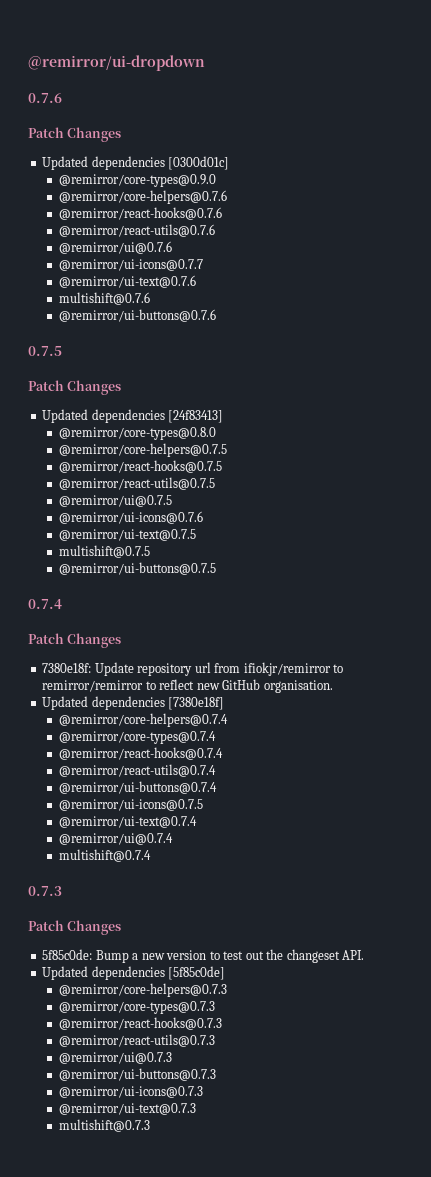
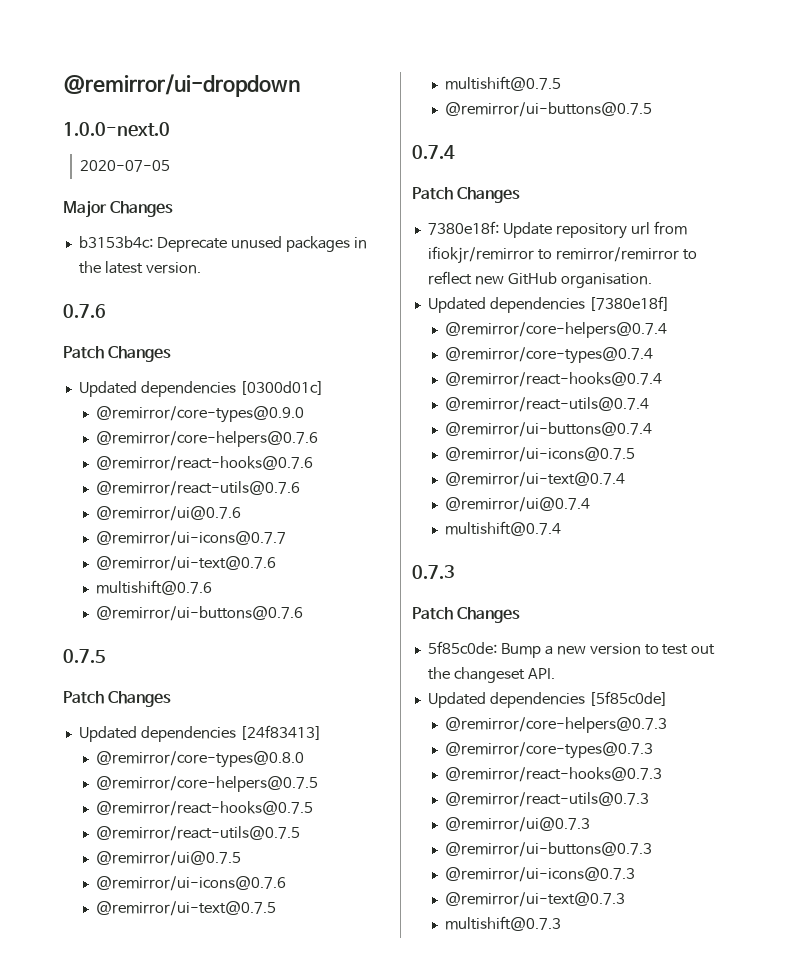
(205, 63) none -> [63,122,170,137] [80,160,171,172] [63,200,174,218] [78,236,367,252] [78,261,201,274] // 1.0.0-next.0 // 2020-07-05 // Major Changes // b3153b4c: Deprecate unused packages in the latest version.

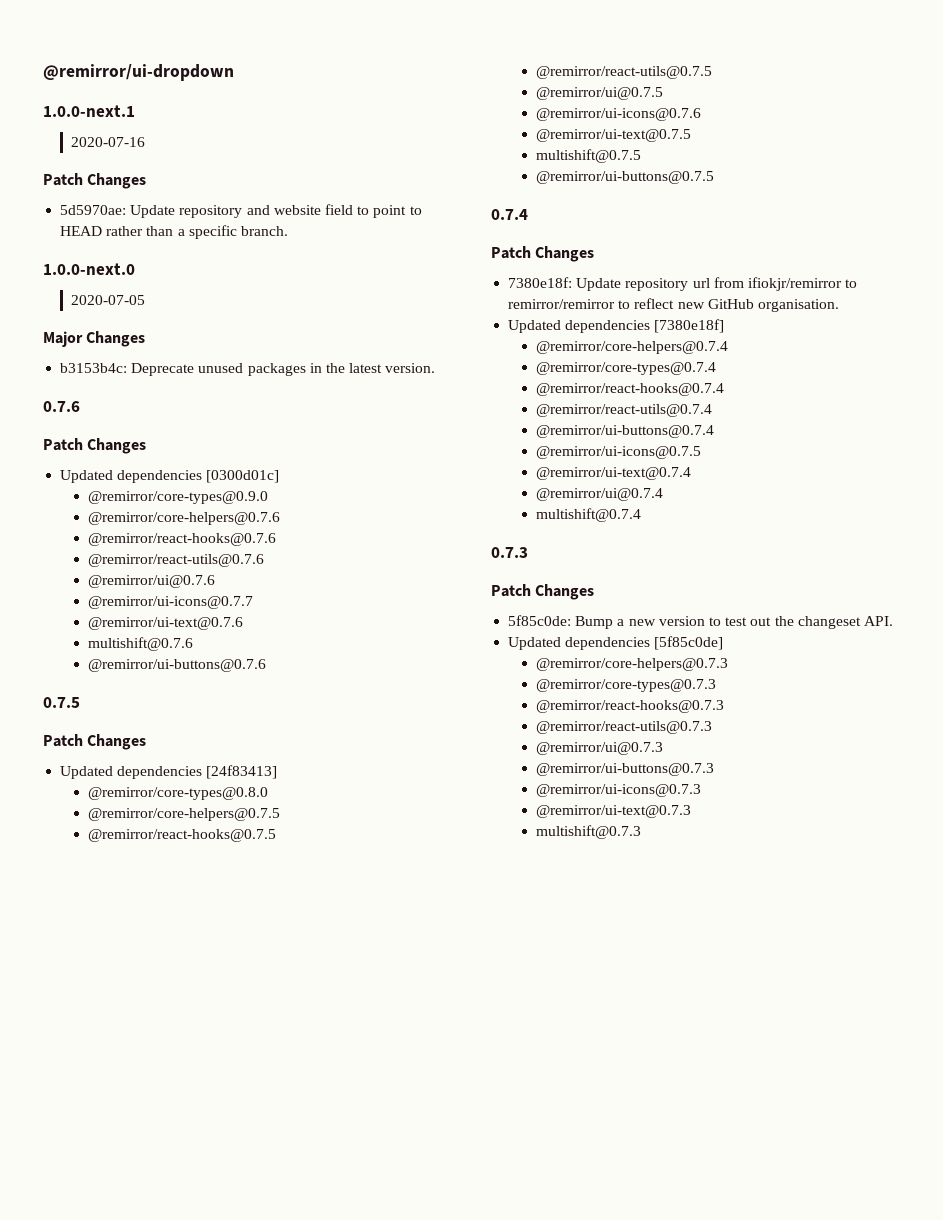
(300, 85) none -> [43,105,135,117] [71,137,146,147] [43,173,147,189] [60,204,422,218] [60,225,288,239] // 1.0.0-next.1 // 2020-07-16 // Patch Changes // 5d5970ae: Update repository and website field to point to HEAD rather than a specific branch.

